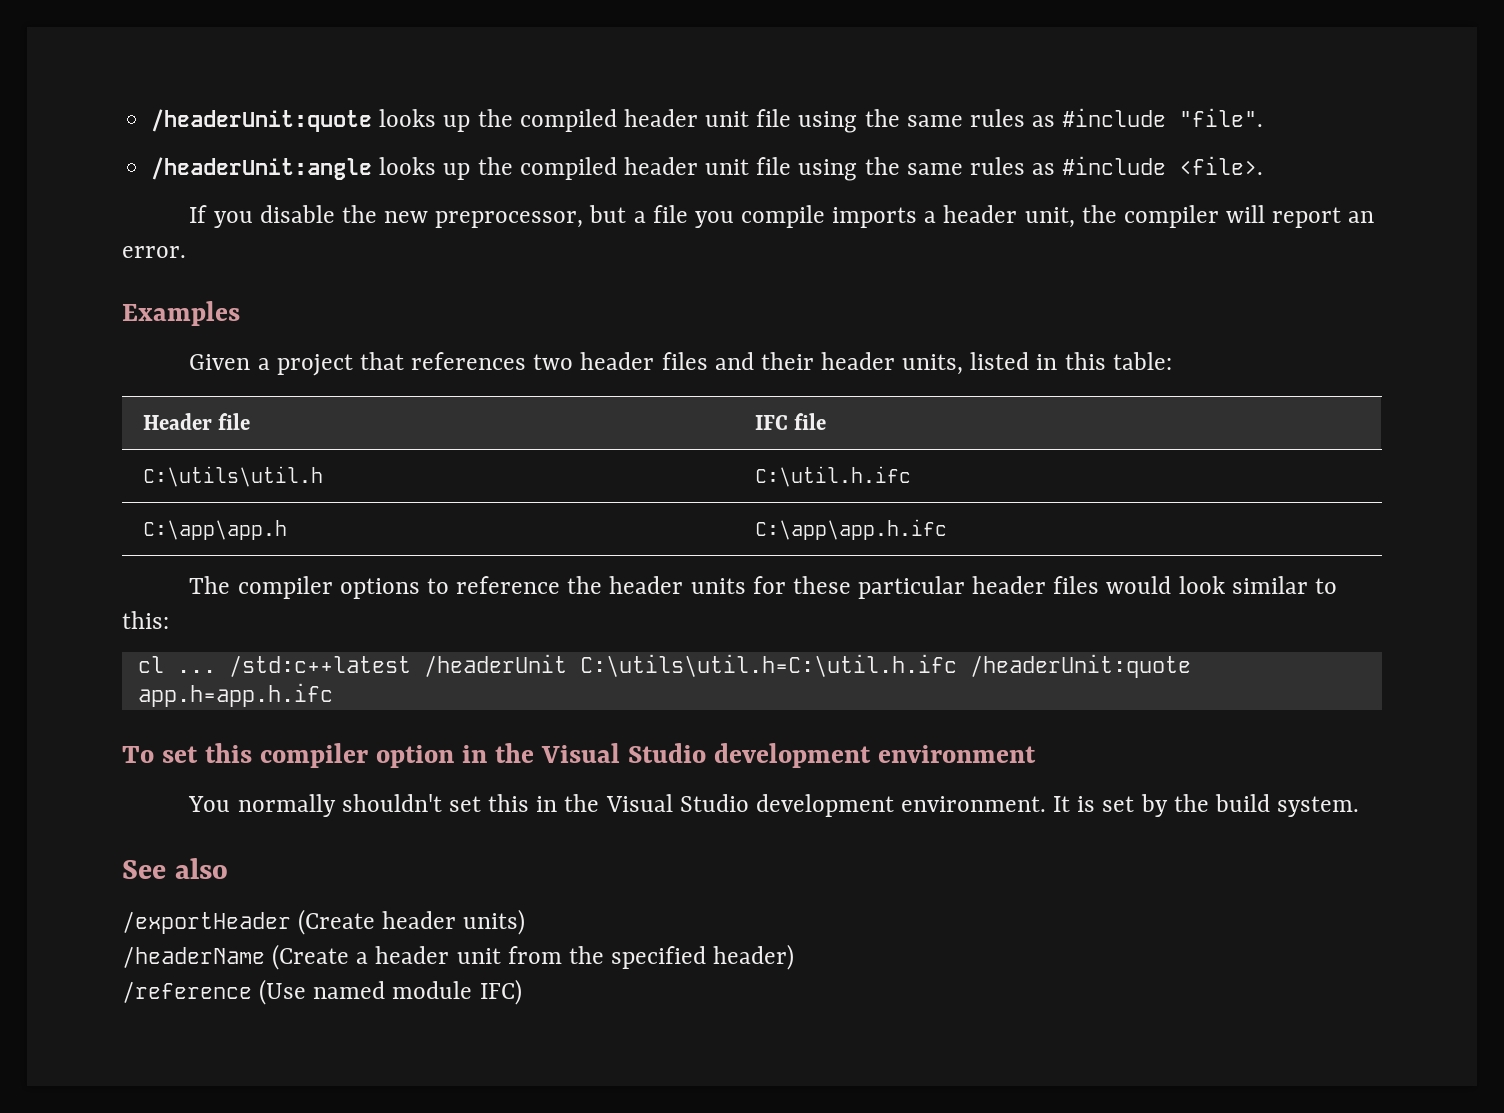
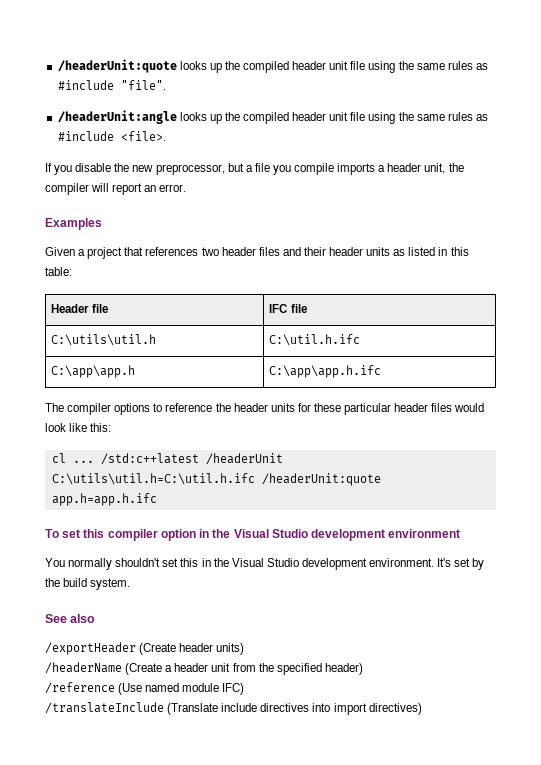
[902,354,964,375] units, -> [366,247,406,256] units as
[1231,576,1337,594] similar to -> [69,423,88,432] like
[1053,796,1096,812] It is -> [437,558,452,567] It's
(522, 992) none -> [45,702,422,715] // /translateInclude (Translate include directives into import directives)

